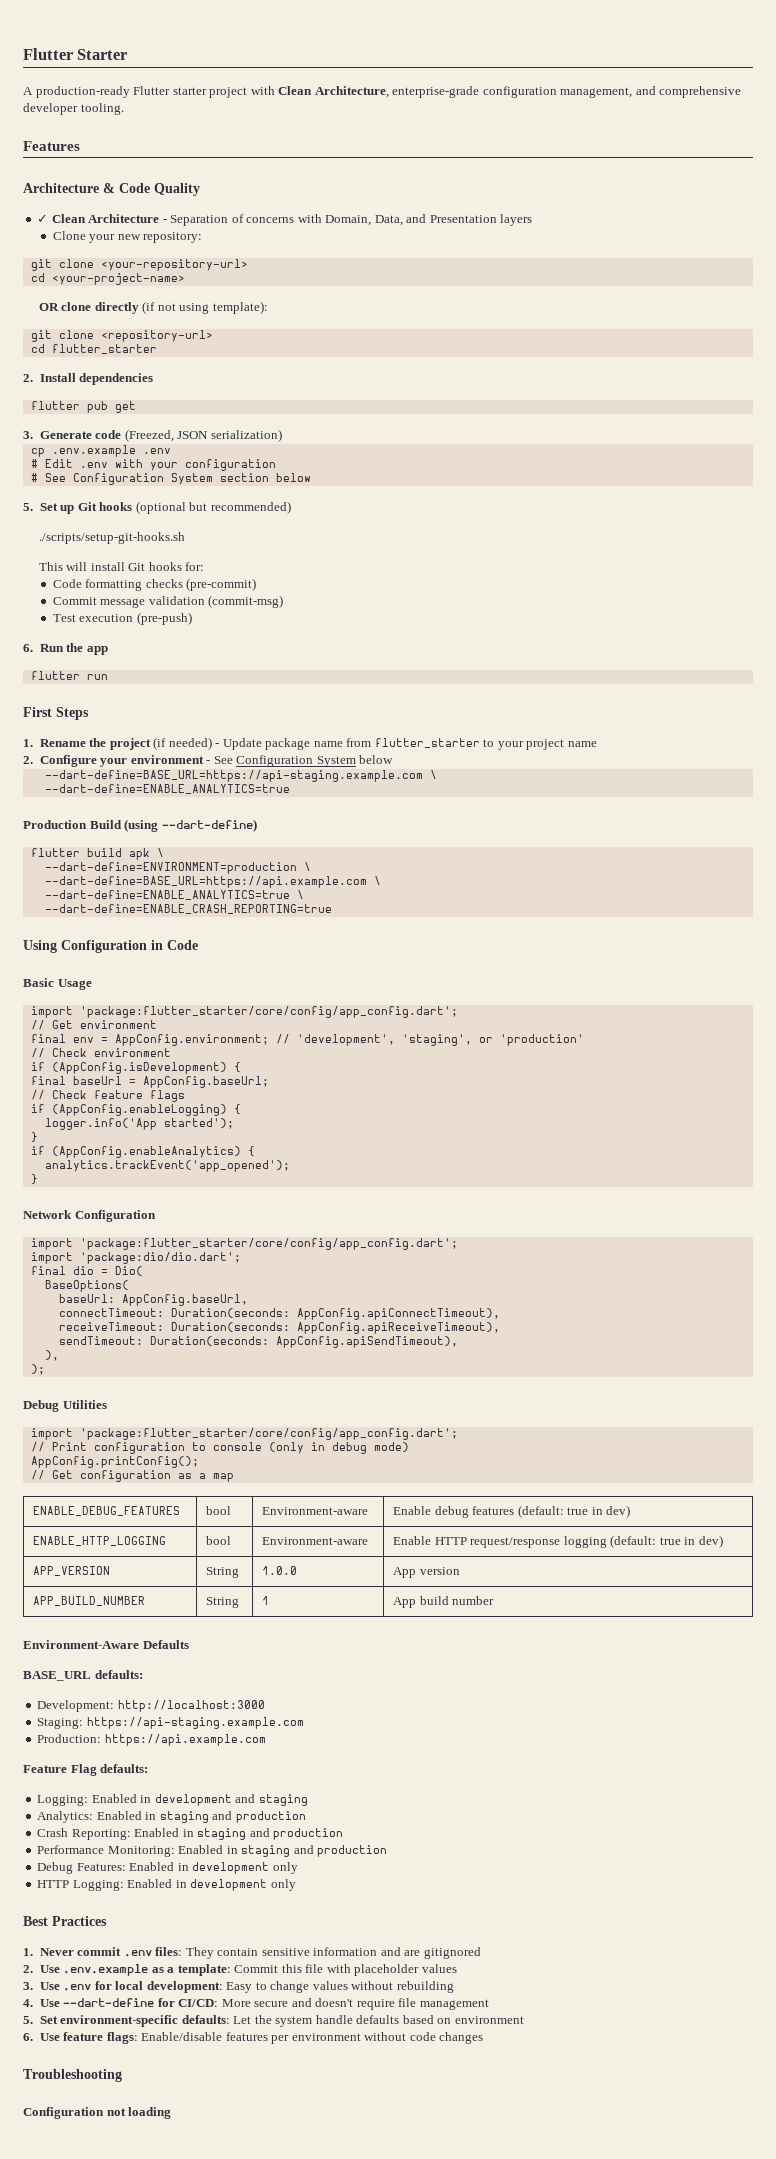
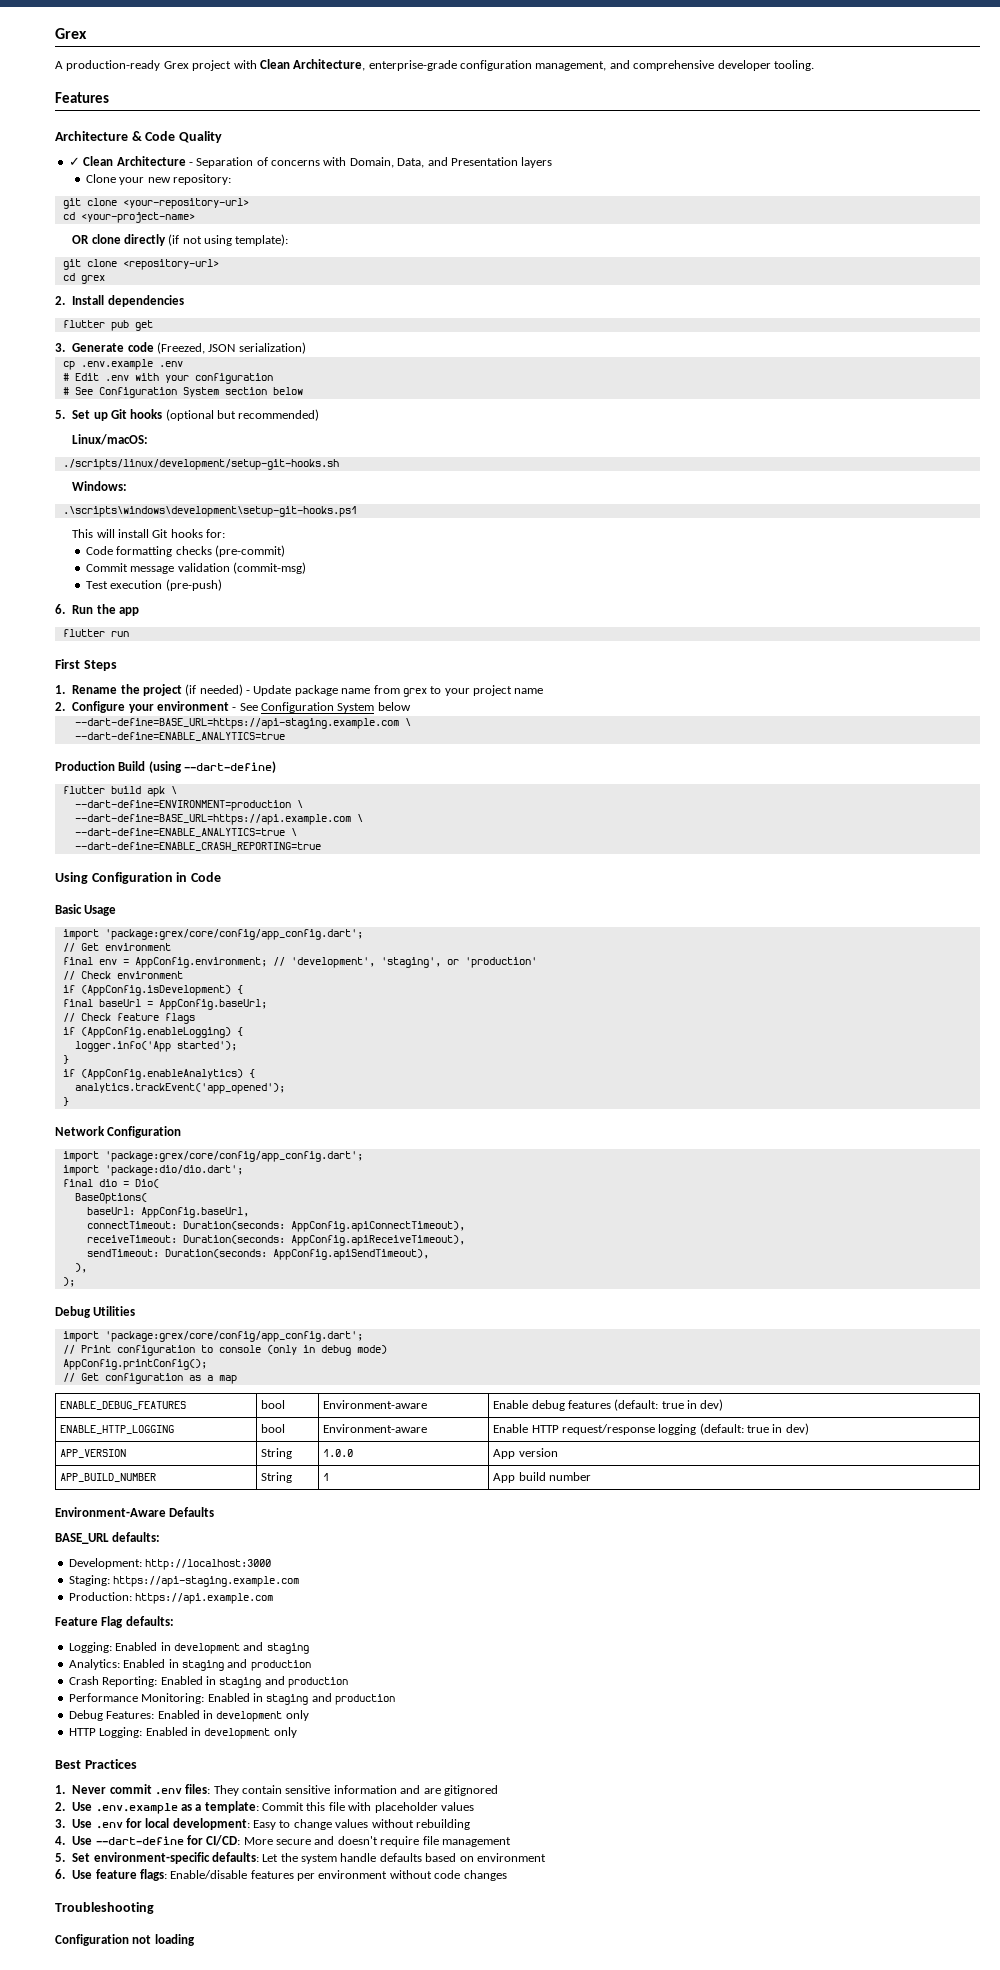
[23,48,128,60] Flutter Starter -> [55,28,87,39] Grex
[133,86,207,95] Flutter starter -> [163,61,189,69] Grex
[51,344,157,354] flutter_starter -> [80,275,105,284] grex
[38,532,185,544] ./scripts/setup-git-hooks.sh -> [72,434,149,445] [62,459,339,470] [72,481,128,491] [62,506,357,517] Linux/macOS: // ./scripts/linux/development/setup-git-hooks.sh // Windows: // .\scripts\windows\development\setup-git-hooks.ps1
[374,738,480,748] flutter_starter -> [402,688,427,697] grex
[79,1006,458,1018] 'package:flutter_starter/core/config/app_config.dart'; -> [104,929,363,940] 'package:grex/core/config/app_config.dart';
[79,1238,458,1250] 'package:flutter_starter/core/config/app_config.dart'; -> [104,1151,363,1162] 'package:grex/core/config/app_config.dart';
[79,1428,458,1440] 'package:flutter_starter/core/config/app_config.dart'; -> [104,1331,363,1342] 'package:grex/core/config/app_config.dart';

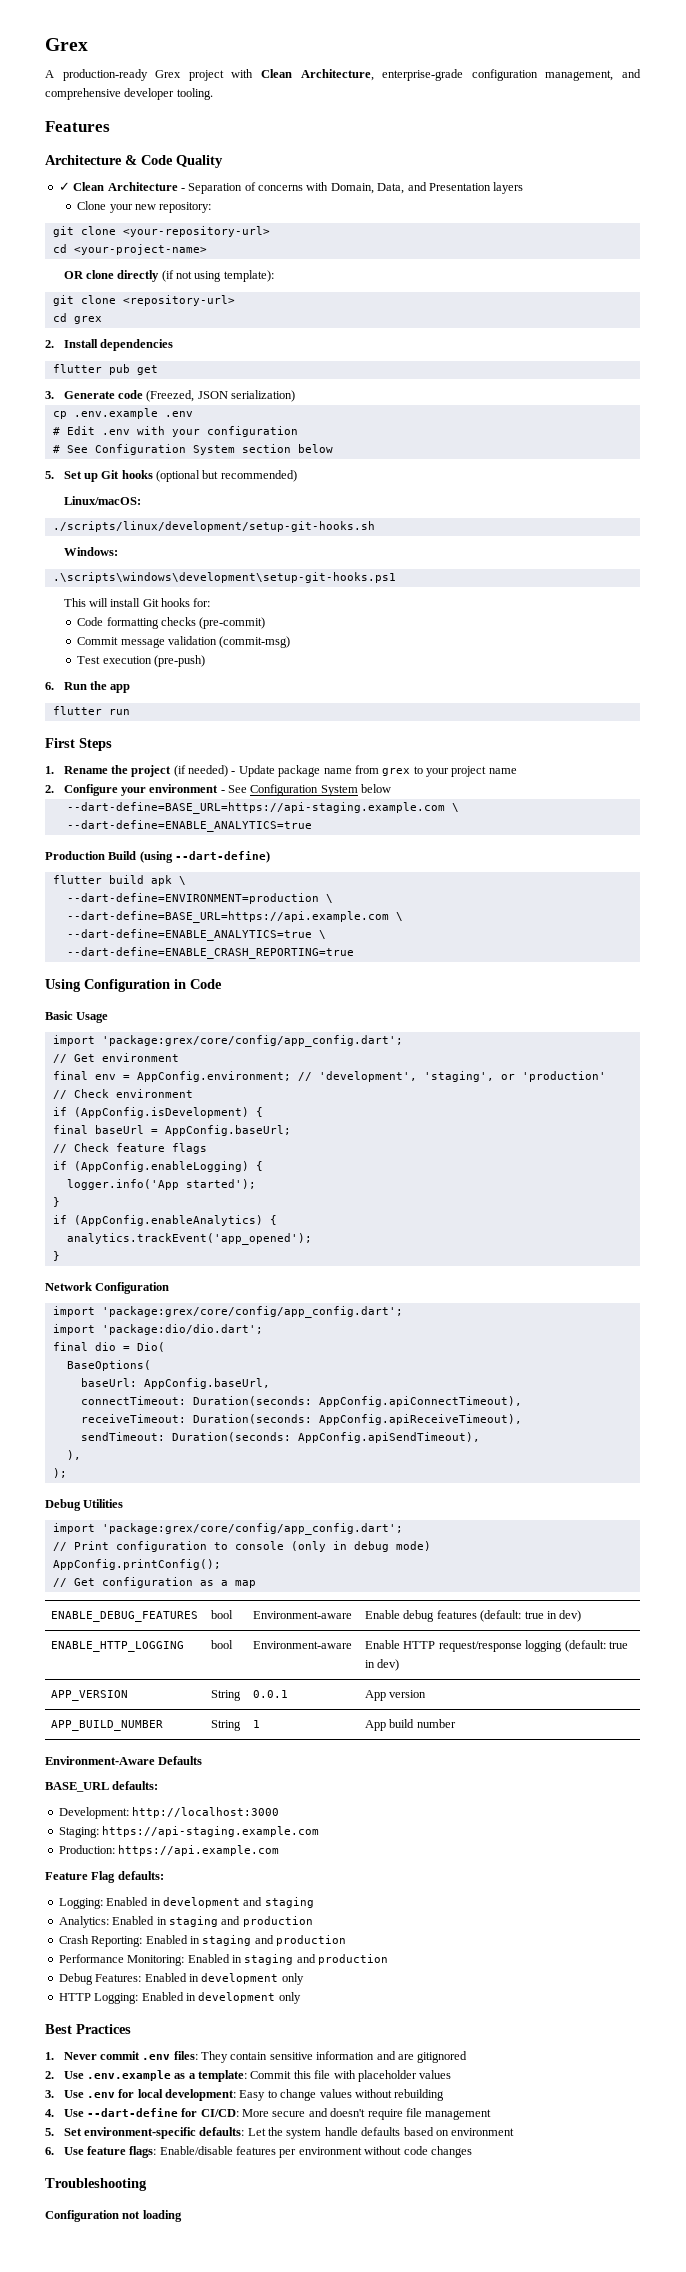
[323,1449,354,1457] 1.0.0 -> [253,1690,289,1698] 0.0.1

